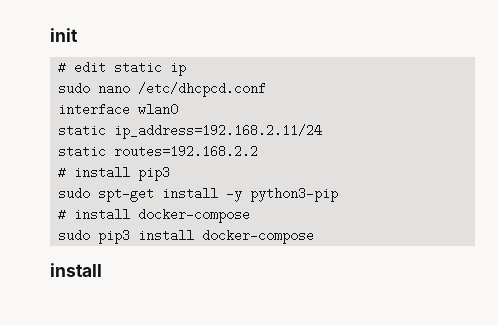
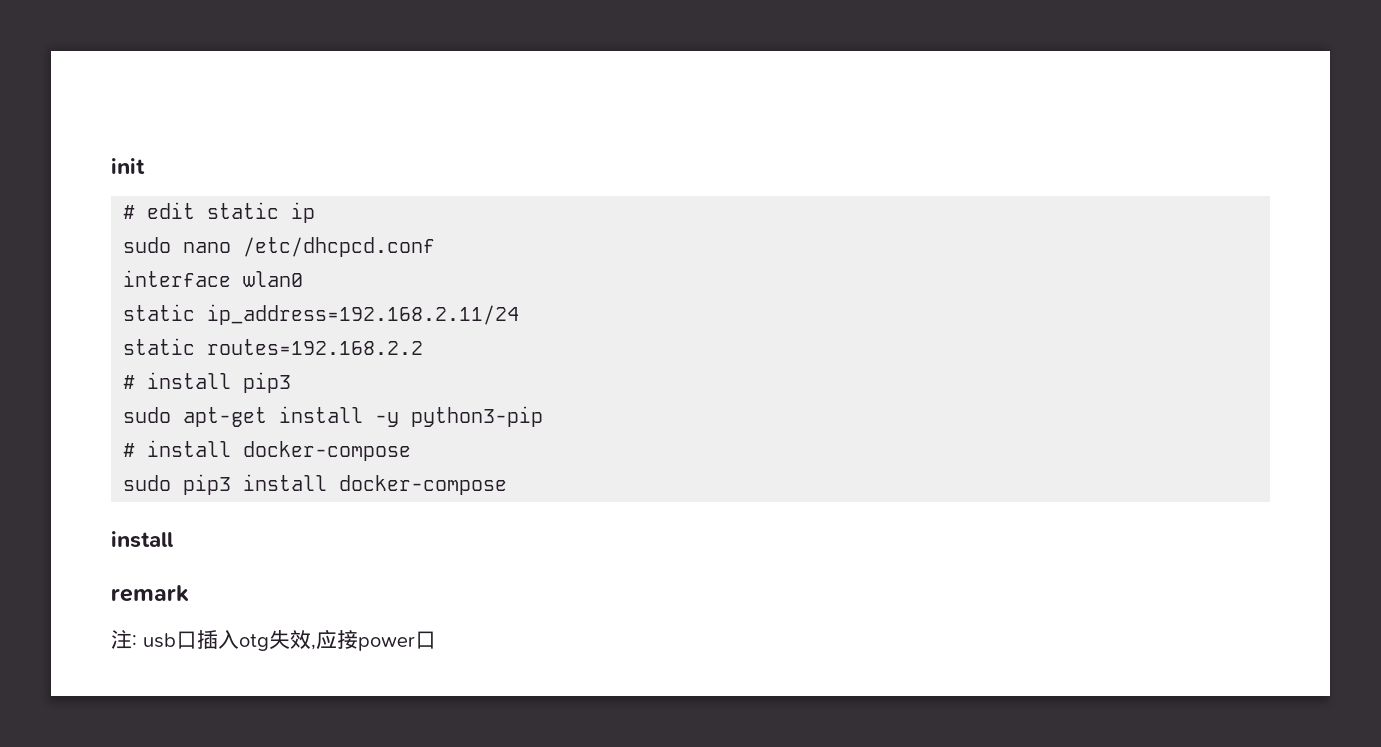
[97,187,154,202] spt-get -> [183,407,268,427] apt-get
(102, 270) none -> [111,585,189,602] [111,629,436,651] // remark // 注: usb口插入otg失效,应接power口

